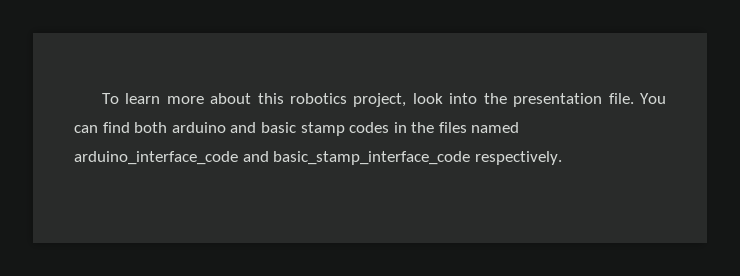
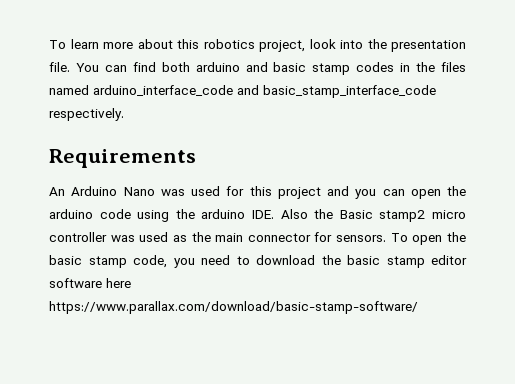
(562, 158) none -> [49,149,196,168] [49,186,466,199] [49,209,467,222] [49,232,466,245] [49,255,467,268] [49,278,131,288] [49,301,418,314] // Requirements // An Arduino Nano was used for this project and you can open the arduino code using the arduino IDE. Also the Basic stamp2 micro controller was used as the main connector for sensors. To open the basic stamp code, you need to download the basic stamp editor software here https://www.parallax.com/download/basic-stamp-software/

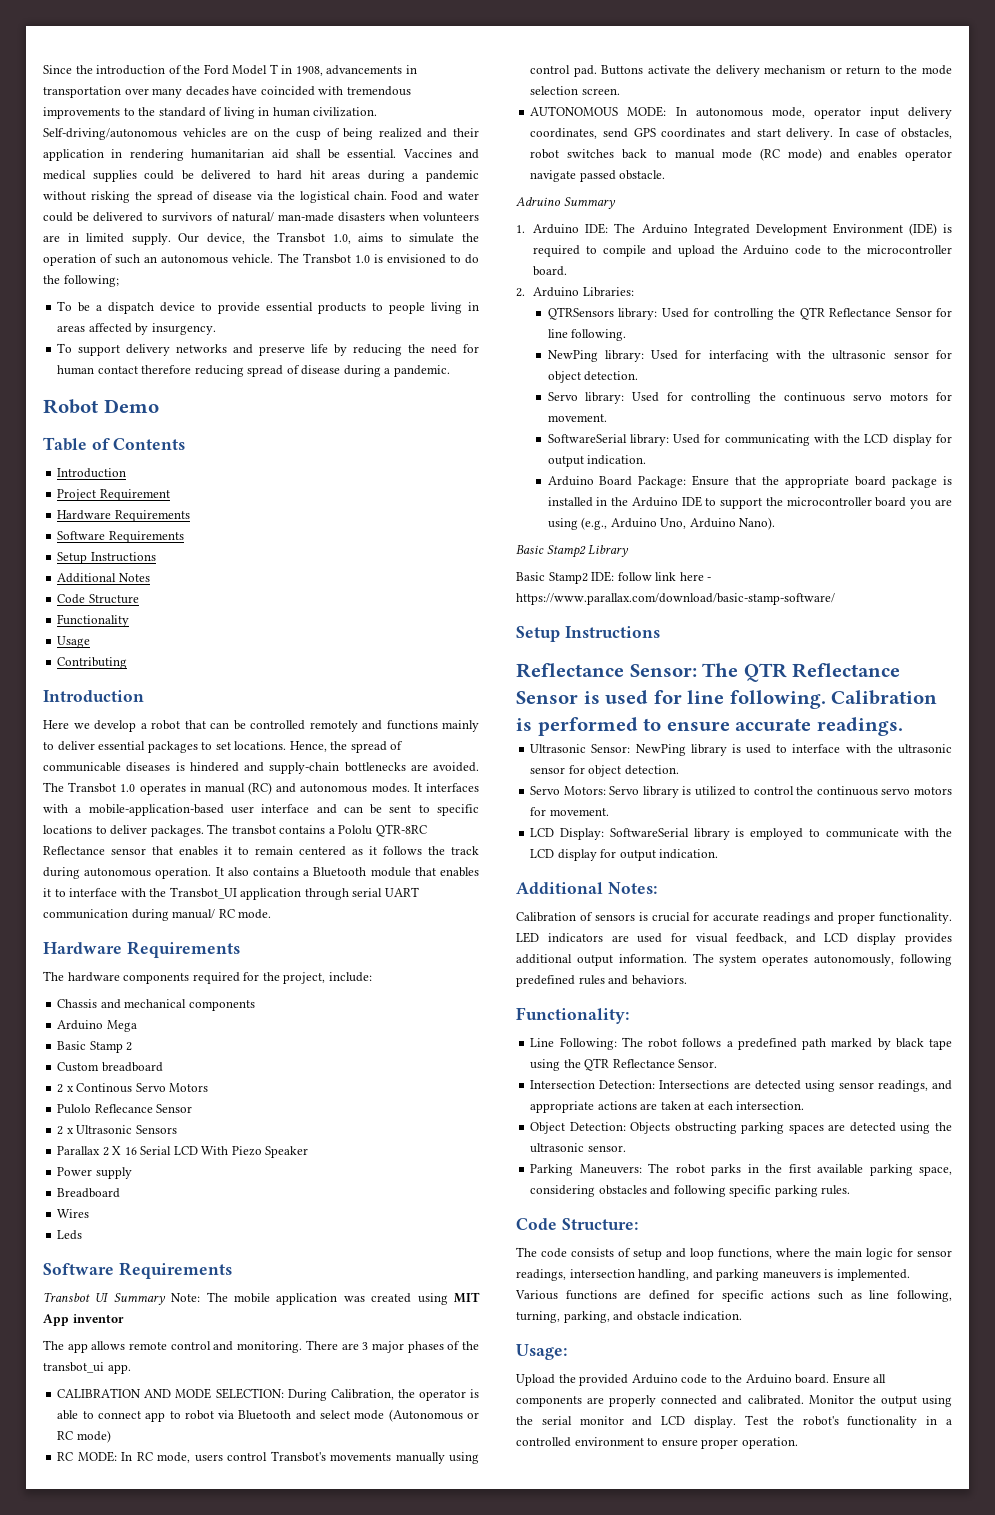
[49,39,466,52] [49,62,467,75] [49,85,436,98] [49,108,124,121] [49,149,196,168] [49,186,466,199] [49,209,467,222] [49,232,466,245] [49,255,467,268] [49,278,131,288] [49,301,418,314] To learn more about this robotics project, look into the presentation file. You can find both arduino and basic stamp codes in the files named arduino_interface_code and basic_stamp_interface_code respectively. // Requirements // An Arduino Nano was used for this project and you can open the arduino code using the arduino IDE. Also the Basic stamp2 micro controller was used as the main connector for sensors. To open the basic stamp code, you need to download the basic stamp editor software here https://www.parallax.com/download/basic-stamp-software/ -> [43,64,417,76] [43,86,411,98] [43,107,378,119] [43,128,480,140] [43,149,479,161] [43,170,480,182] [43,190,479,203] [43,212,480,222] [43,232,479,245] [43,253,479,266] [43,275,119,287] [57,301,480,314] [57,323,216,335] [57,343,480,356] [57,365,450,377] [43,399,159,414] [43,437,186,451] [57,468,127,478] [57,489,170,501] [57,510,190,522] [57,531,184,543] [57,552,156,564] [57,573,150,583] [57,594,139,604] [57,614,130,627] [57,636,91,648] [57,657,128,669] [43,690,144,702] [43,720,479,732] [43,741,404,753] [43,762,479,774] [43,782,480,795] [43,804,480,816] [43,824,427,837] [43,846,479,856] [43,867,479,879] [43,887,419,900] [43,909,272,921] [43,941,240,958] [43,971,372,984] [57,999,255,1011] [57,1020,137,1032] [57,1041,133,1053] [57,1062,163,1072] [57,1083,209,1093] [57,1104,193,1114] [57,1125,177,1135] [57,1146,309,1158] [57,1167,132,1179] [57,1188,121,1198] [57,1209,90,1218] [57,1230,83,1240] [43,1262,232,1279] [43,1292,480,1305] [43,1314,124,1326] [43,1340,479,1353] [43,1362,131,1374] [57,1388,479,1401] [57,1409,479,1422] [57,1430,111,1443] [57,1451,479,1464] [530,65,952,77] [530,86,620,95] [530,106,952,119] [530,128,952,140] [530,148,952,161] [530,170,666,182] [516,197,616,209] [516,223,952,236] [533,245,952,257] [533,266,568,276] [516,287,634,297] [547,307,952,320] [547,329,627,341] [547,350,952,362] [547,371,639,383] [547,392,952,404] [547,414,607,422] [547,434,952,446] [547,455,647,467] [547,475,953,488] [547,496,952,509] [547,517,776,530] [516,545,630,558] [516,571,712,584] [516,593,835,605] [516,626,660,642] [516,663,901,682] [516,690,938,709] [516,717,903,736] [530,744,952,756] [530,765,679,777] [530,786,952,798] [530,807,609,816] [530,828,952,840] [530,849,719,861] [516,882,657,894] [516,912,952,924] [516,932,952,945] [516,953,952,966] [516,975,687,987] [516,1007,629,1024] [530,1037,952,1050] [530,1058,718,1071] [530,1080,952,1092] [530,1101,805,1113] [530,1122,952,1134] [530,1143,626,1153] [530,1163,952,1176] [530,1185,851,1197] [516,1218,638,1230] [516,1247,952,1260] [516,1269,910,1281] [515,1290,952,1302] [516,1311,743,1323] [516,1344,567,1360] [516,1373,887,1386] [516,1395,952,1407] [516,1415,952,1428] [516,1437,798,1449] Since the introduction of the Ford Model T in 1908, advancements in transportation over many decades have coincided with tremendous improvements to the standard of living in human civilization. Self-driving/autonomous vehicles are on the cusp of being realized and their application in rendering humanitarian aid shall be essential. Vaccines and medical supplies could be delivered to hard hit areas during a pandemic without risking the spread of disease via the logistical chain. Food and water could be delivered to survivors of natural/ man-made disasters when volunteers are in limited supply. Our device, the Transbot 1.0, aims to simulate the operation of such an autonomous vehicle. The Transbot 1.0 is envisioned to do the following; // To be a dispatch device to provide essential products to people living in areas affected by insurgency. // To support delivery networks and preserve life by reducing the need for human contact therefore reducing spread of disease during a pandemic. // Robot Demo // Table of Contents // Introduction // Project Requirement // Hardware Requirements // Software Requirements // Setup Instructions // Additional Notes // Code Structure // Functionality // Usage // Contributing // Introduction // Here we develop a robot that can be controlled remotely and functions mainly to deliver essential packages to set locations. Hence, the spread of communicable diseases is hindered and supply-chain bottlenecks are avoided. The Transbot 1.0 operates in manual (RC) and autonomous modes. It interfaces with a mobile-application-based user interface and can be sent to specific locations to deliver packages. The transbot contains a Pololu QTR-8RC Reflectance sensor that enables it to remain centered as it follows the track during autonomous operation. It also contains a Bluetooth module that enables it to interface with the Transbot_UI application through serial UART communication during manual/ RC mode. // Hardware Requirements // The hardware components required for the project, include: // Chassis and mechanical components // Arduino Mega // Basic Stamp 2 // Custom breadboard // 2 x Continous Servo Motors // Pulolo Reflecance Sensor // 2 x Ultrasonic Sensors // Parallax 2 X 16 Serial LCD With Piezo Speaker // Power supply // Breadboard // Wires // Leds // Software Requirements // Transbot UI Summary Note: The mobile application was created using MIT App inventor // The app allows remote control and monitoring. There are 3 major phases of the transbot_ui app. // CALIBRATION AND MODE SELECTION: During Calibration, the operator is able to connect app to robot via Bluetooth and select mode (Autonomous or RC mode) // RC MODE: In RC mode, users control Transbot's movements manually using control pad. Buttons activate the delivery mechanism or return to the mode selection screen. // AUTONOMOUS MODE: In autonomous mode, operator input delivery coordinates, send GPS coordinates and start delivery. In case of obstacles, robot switches back to manual mode (RC mode) and enables operator navigate passed obstacle. // Adruino Summary // 1. Arduino IDE: The Arduino Integrated Development Environment (IDE) is required to compile and upload the Arduino code to the microcontroller board. // 2. Arduino Libraries: // QTRSensors library: Used for controlling the QTR Reflectance Sensor for line following. // NewPing library: Used for interfacing with the ultrasonic sensor for object detection. // Servo library: Used for controlling the continuous servo motors for movement. // SoftwareSerial library: Used for communicating with the LCD display for output indication. // Arduino Board Package: Ensure that the appropriate board package is installed in the Arduino IDE to support the microcontroller board you are using (e.g., Arduino Uno, Arduino Nano). // Basic Stamp2 Library // Basic Stamp2 IDE: follow link here - https://www.parallax.com/download/basic-stamp-software/ // Setup Instructions // Reflectance Sensor: The QTR Reflectance Sensor is used for line following. Calibration is performed to ensure accurate readings. // Ultrasonic Sensor: NewPing library is used to interface with the ultrasonic sensor for object detection. // Servo Motors: Servo library is utilized to control the continuous servo motors for movement. // LCD Display: SoftwareSerial library is employed to communicate with the LCD display for output indication. // Additional Notes: // Calibration of sensors is crucial for accurate readings and proper functionality. LED indicators are used for visual feedback, and LCD display provides additional output information. The system operates autonomously, following predefined rules and behaviors. // Functionality: // Line Following: The robot follows a predefined path marked by black tape using the QTR Reflectance Sensor. // Intersection Detection: Intersections are detected using sensor readings, and appropriate actions are taken at each intersection. // Object Detection: Objects obstructing parking spaces are detected using the ultrasonic sensor. // Parking Maneuvers: The robot parks in the first available parking space, considering obstacles and following specific parking rules. // Code Structure: // The code consists of setup and loop functions, where the main logic for sensor readings, intersection handling, and parking maneuvers is implemented. Various functions are defined for specific actions such as line following, turning, parking, and obstacle indication. // Usage: // Upload the provided Arduino code to the Arduino board. Ensure all components are properly connected and calibrated. Monitor the output using the serial monitor and LCD display. Test the robot's functionality in a controlled environment to ensure proper operation.

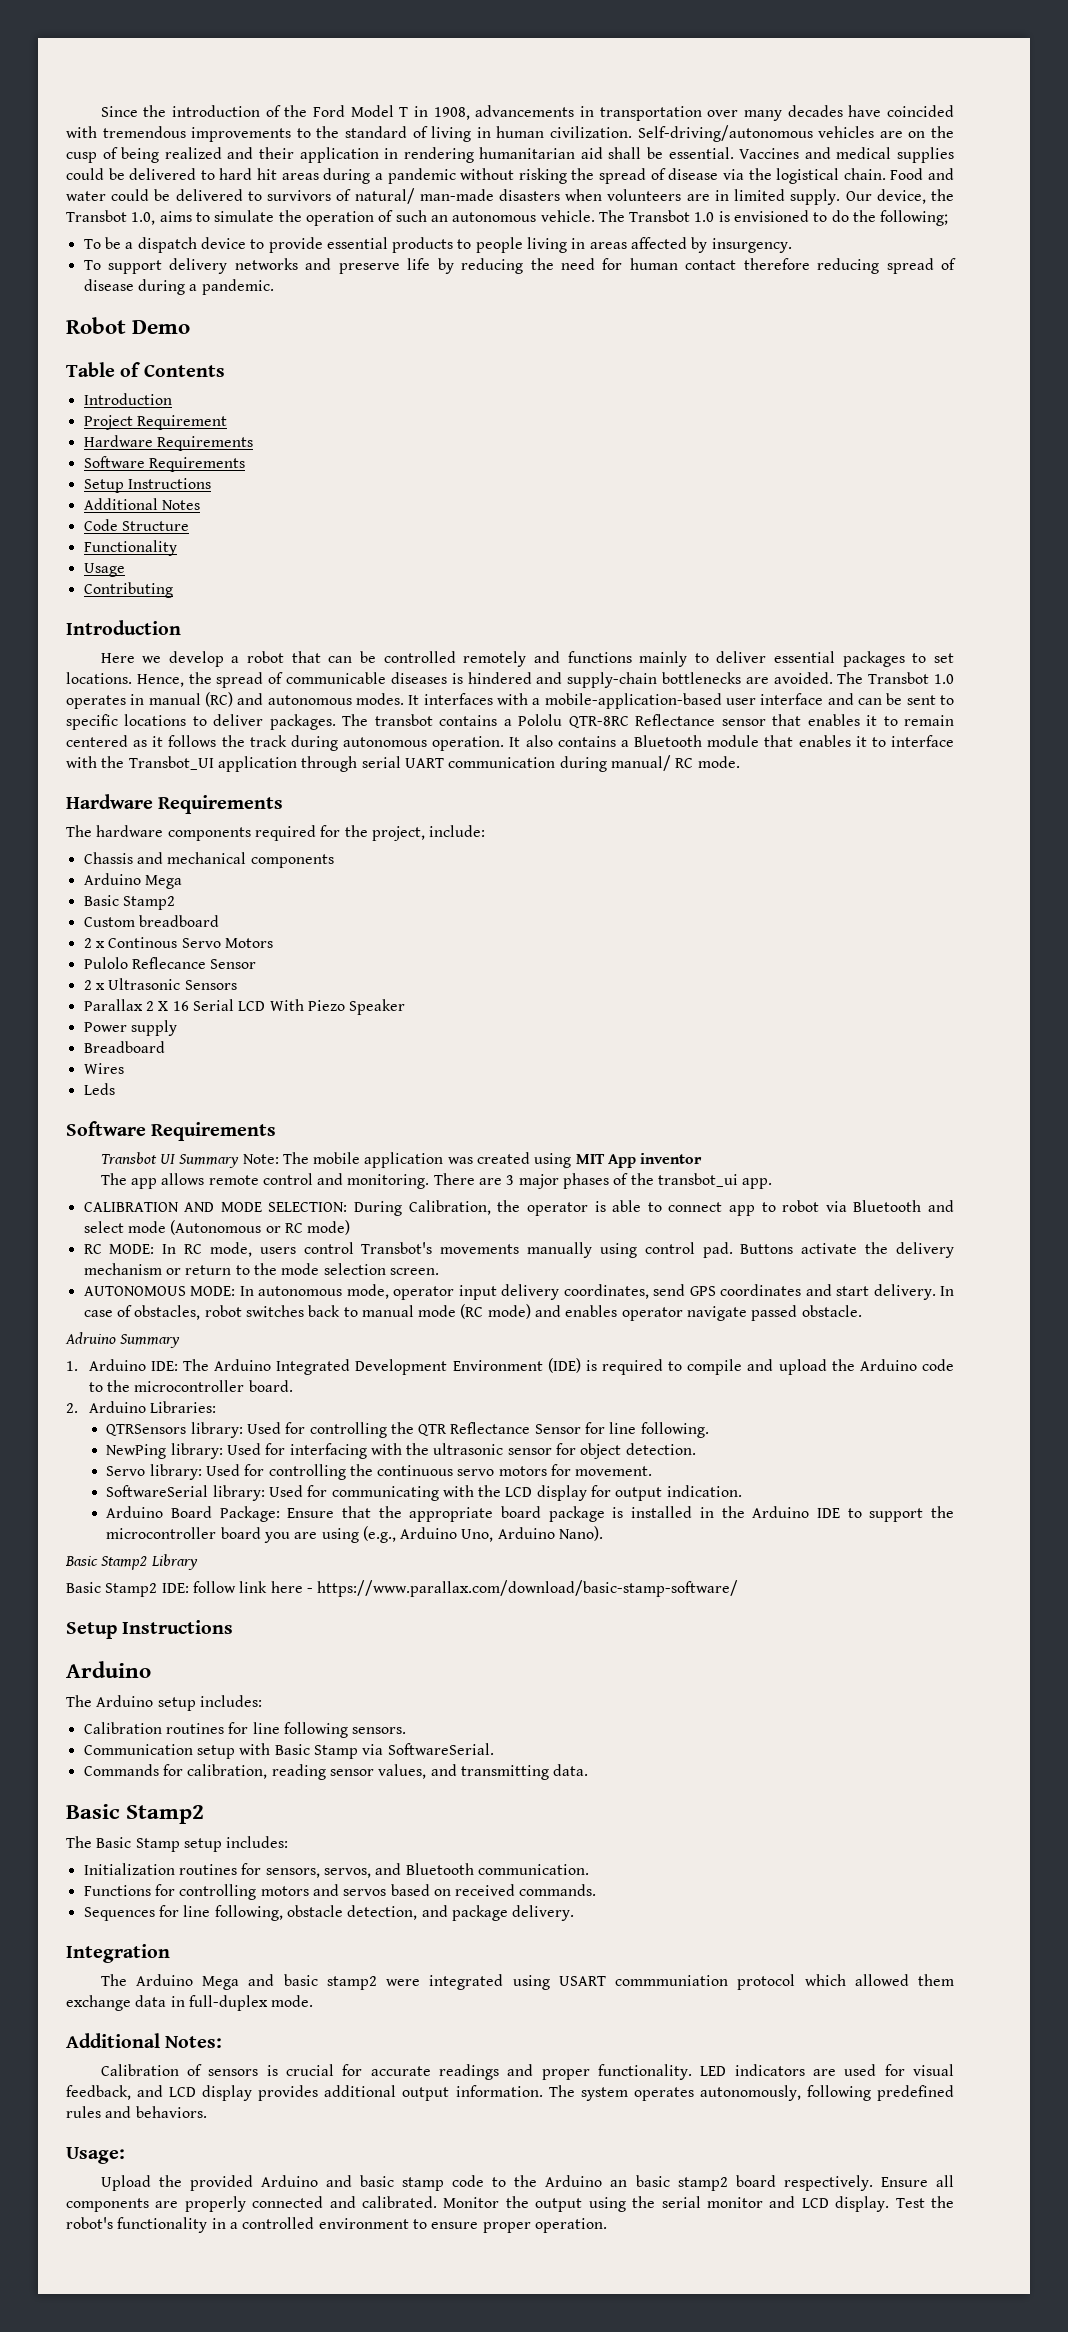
[89,1041,133,1053] Stamp 2 -> [122,896,175,910] Stamp2
[516,663,901,682] [516,690,938,709] [516,717,903,736] [530,744,952,756] [530,765,679,777] [530,786,952,798] [530,807,609,816] [530,828,952,840] [530,849,719,861] Reflectance Sensor: The QTR Reflectance Sensor is used for line following. Calibration is performed to ensure accurate readings. // Ultrasonic Sensor: NewPing library is used to interface with the ultrasonic sensor for object detection. // Servo Motors: Servo library is utilized to control the continuous servo motors for movement. // LCD Display: SoftwareSerial library is employed to communicate with the LCD display for output indication. -> [66,1661,151,1678] [66,1695,262,1711] [83,1722,407,1738] [83,1743,494,1759] [83,1764,589,1780] [66,1804,205,1824] [66,1836,289,1852] [83,1863,589,1878] [83,1884,597,1900] [83,1905,575,1921] [66,1944,170,1963] [100,1974,955,1990] [66,1995,314,2011] Arduino // The Arduino setup includes: // Calibration routines for line following sensors. // Communication setup with Basic Stamp via SoftwareSerial. // Commands for calibration, reading sensor values, and transmitting data. // Basic Stamp2 // The Basic Stamp setup includes: // Initialization routines for sensors, servos, and Bluetooth communication. // Functions for controlling motors and servos based on received commands. // Sequences for line following, obstacle detection, and package delivery. // Integration // The Arduino Mega and basic stamp2 were integrated using USART commmuniation protocol which allowed them exchange data in full-duplex mode.
[516,1007,629,1024] [530,1037,952,1050] [530,1058,718,1071] [530,1080,952,1092] [530,1101,805,1113] [530,1122,952,1134] [530,1143,626,1153] [530,1163,952,1176] [530,1185,851,1197] [516,1218,638,1230] [516,1247,952,1260] [516,1269,910,1281] [515,1290,952,1302] [516,1311,743,1323] // Functionality: // Line Following: The robot follows a predefined path marked by black tape using the QTR Reflectance Sensor. // Intersection Detection: Intersections are detected using sensor readings, and appropriate actions are taken at each intersection. // Object Detection: Objects obstructing parking spaces are detected using the ultrasonic sensor. // Parking Maneuvers: The robot parks in the first available parking space, considering obstacles and following specific parking rules. // Code Structure: // The code consists of setup and loop functions, where the main logic for sensor readings, intersection handling, and parking maneuvers is implemented. Various functions are defined for specific actions such as line following, turning, parking, and obstacle indication. -> (207, 2112) none
(678, 1379) none -> [325,2175,445,2191] and basic stamp
[795,1374,830,1384] board. -> [610,2175,873,2191] an basic stamp2 board respectively.

